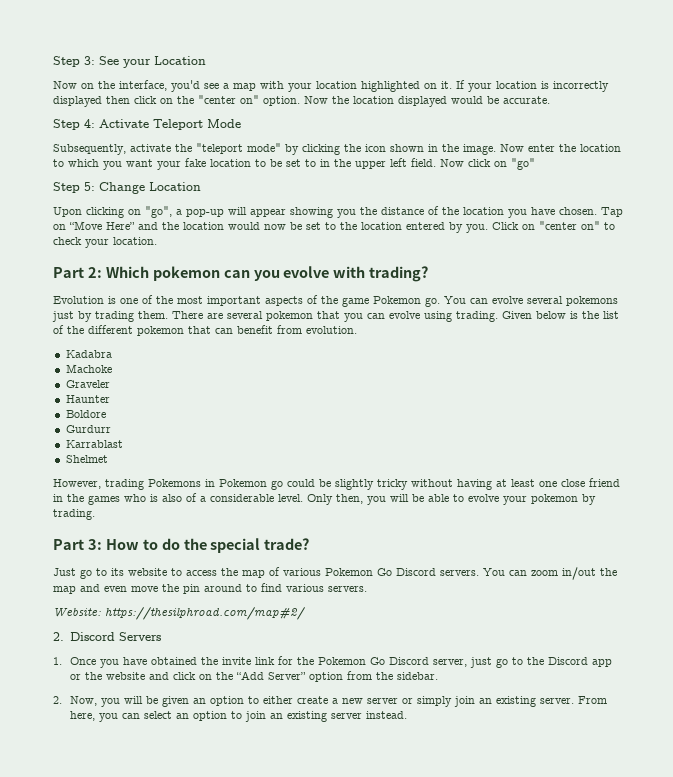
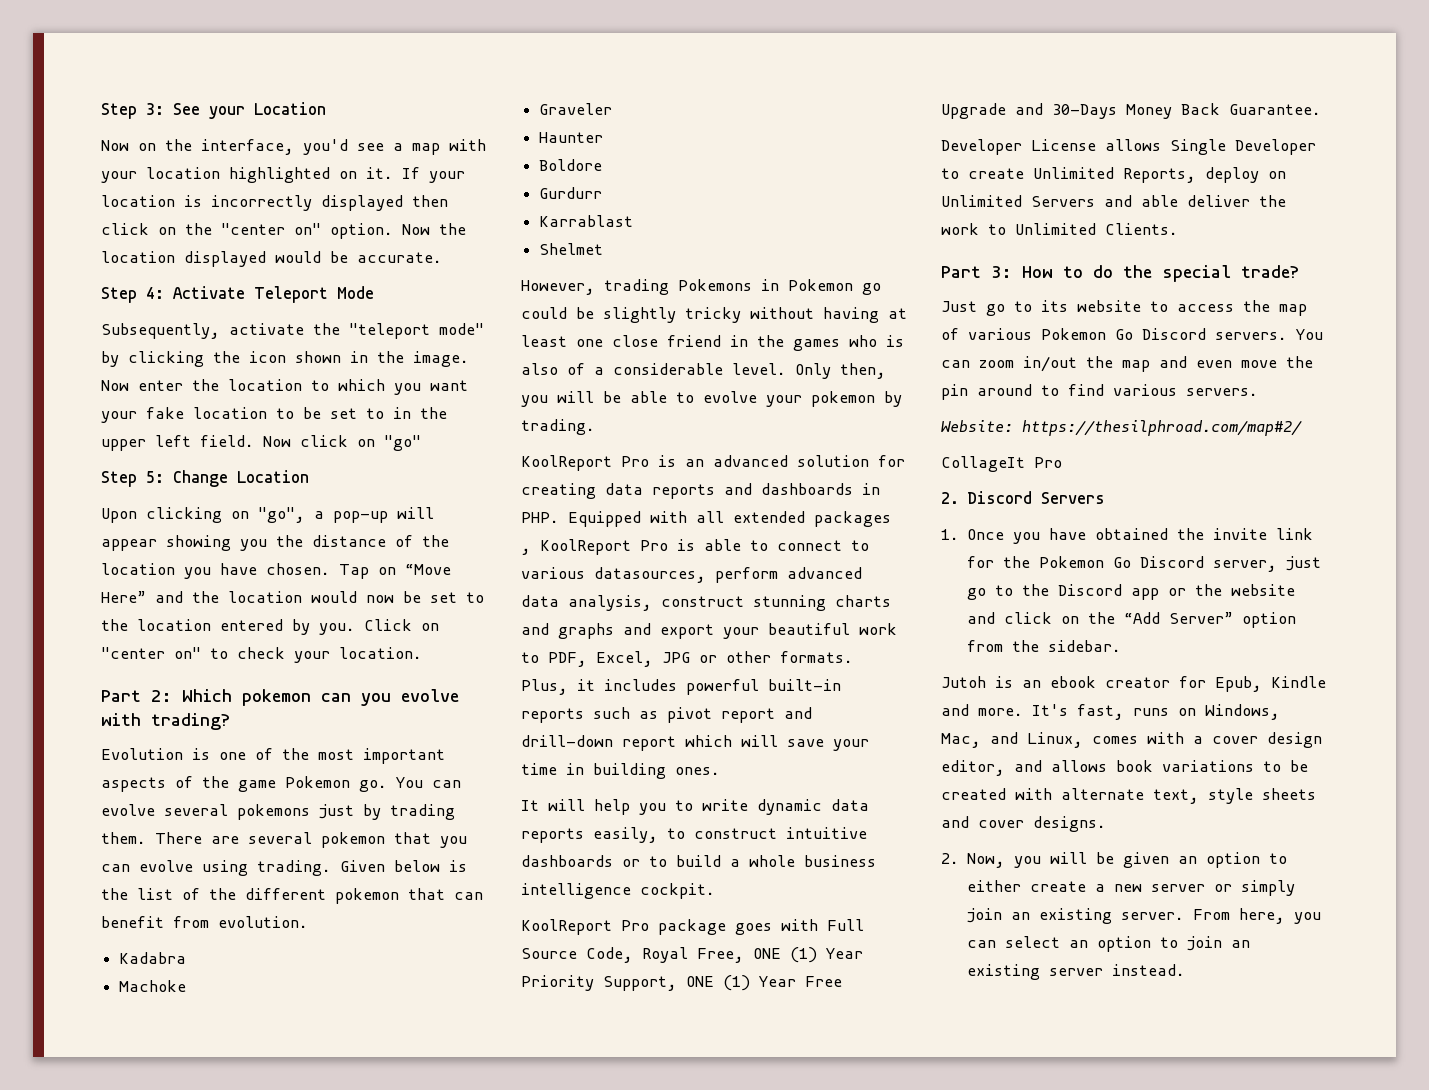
(95, 514) none -> [521,455,905,471] [521,483,880,499] [521,511,891,527] [521,539,869,555] [521,567,862,583] [521,595,891,611] [521,623,897,639] [521,651,853,667] [521,679,841,695] [521,707,812,723] [521,735,869,751] [521,763,720,779] [521,799,869,815] [521,827,867,843] [521,855,876,867] [521,883,715,899] [521,919,864,935] [521,947,863,963] [521,975,842,991] [941,103,1321,119] [941,139,1316,155] [941,167,1286,183] [941,195,1286,207] [941,223,1178,235] // KoolReport Pro is an advanced solution for creating data reports and dashboards in PHP. Equipped with all extended packages , KoolReport Pro is able to connect to various datasources, perform advanced data analysis, construct stunning charts and graphs and export your beautiful work to PDF, Excel, JPG or other formats. Plus, it includes powerful built-in reports such as pivot report and drill-down report which will save your time in building ones. // It will help you to write dynamic data reports easily, to construct intuitive dashboards or to build a whole business intelligence cockpit. // KoolReport Pro package goes with Full Source Code, Royal Free, ONE (1) Year Priority Support, ONE (1) Year Free Upgrade and 30-Days Money Back Guarantee. // Developer License allows Single Developer to create Unlimited Reports, deploy on Unlimited Servers and able deliver the work to Unlimited Clients.
(305, 613) none -> [941,456,1062,472] // CollageIt Pro
(439, 676) none -> [941,676,1326,692] [941,704,1280,720] [941,732,1322,748] [941,760,1308,776] [941,788,1316,804] [941,816,1106,832] // Jutoh is an ebook creator for Epub, Kindle and more. It's fast, runs on Windows, Mac, and Linux, comes with a cover design editor, and allows book variations to be created with alternate text, style sheets and cover designs.

